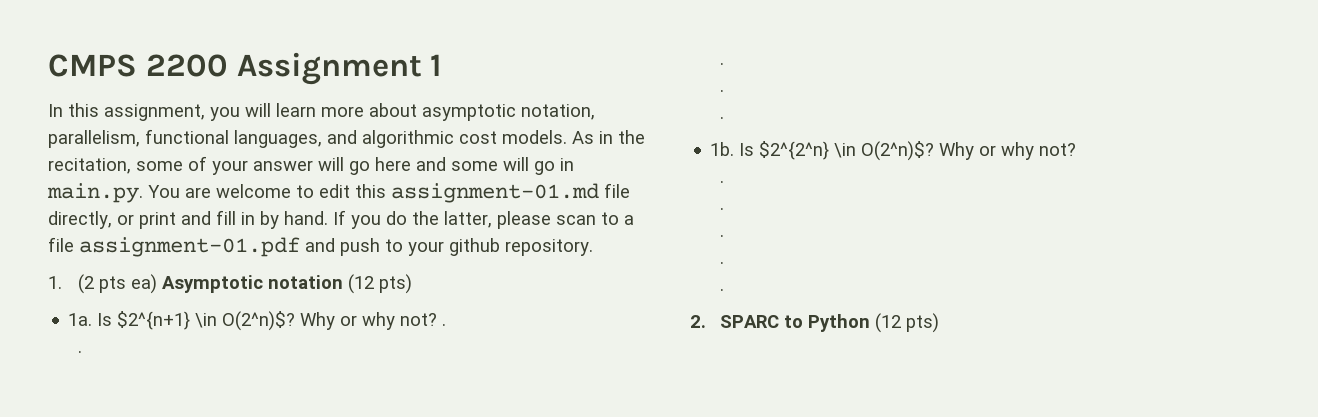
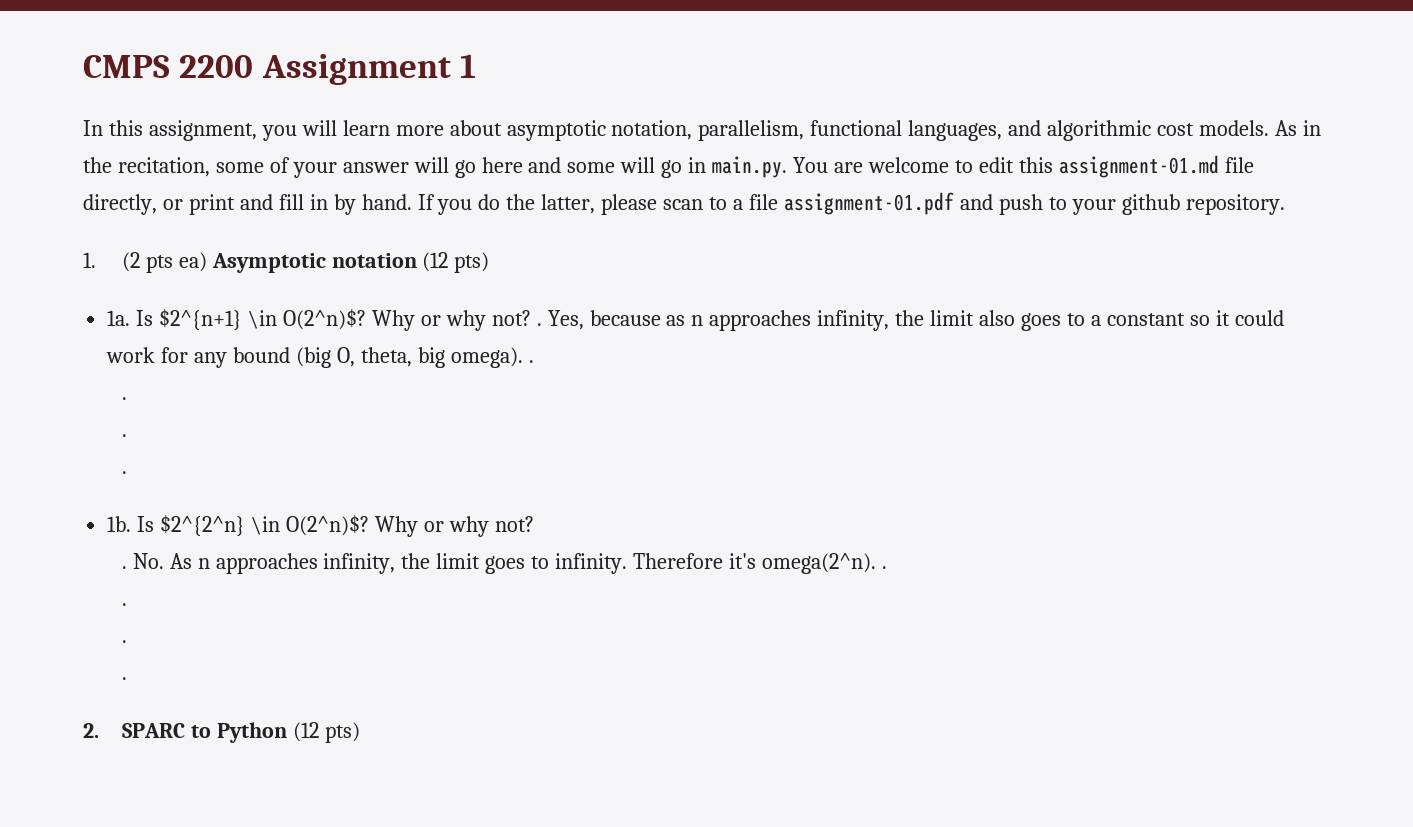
(447, 324) // -> [547,310,1284,331] [106,347,523,368] Yes, because as n approaches infinity, the limit also goes to a constant so it could work for any bound (big O, theta, big omega).
(724, 181) // -> [132,553,876,574] No. As n approaches infinity, the limit goes to infinity. Therefore it's omega(2^n).

